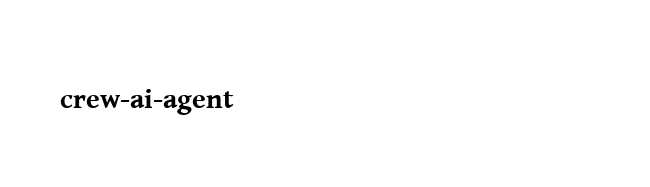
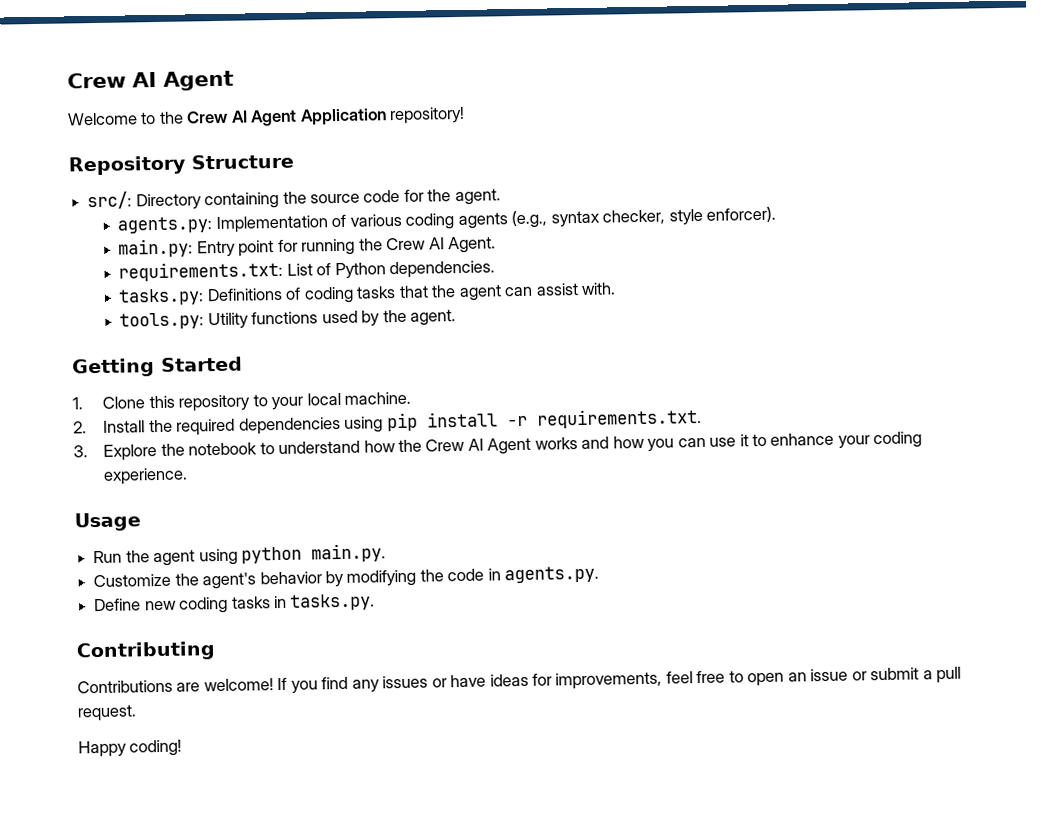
[60,89,234,115] crew-ai-agent -> [67,70,234,91] [67,106,466,127] [68,153,294,176] [87,188,501,211] [117,206,776,234] [118,236,497,258] [118,260,496,282] [118,282,616,306] [119,309,457,330] [72,356,243,378] [72,391,411,412] [73,407,702,436] [73,431,923,461] [103,467,189,485] [74,512,141,532] [93,543,386,567] [93,565,600,590] [94,593,376,614] [76,641,216,662] [77,666,962,694] [77,704,137,722] [78,739,183,758] Crew AI Agent // Welcome to the Crew AI Agent Application repository! // Repository Structure // src/: Directory containing the source code for the agent. // agents.py: Implementation of various coding agents (e.g., syntax checker, style enforcer). // main.py: Entry point for running the Crew AI Agent. // requirements.txt: List of Python dependencies. // tasks.py: Definitions of coding tasks that the agent can assist with. // tools.py: Utility functions used by the agent. // Getting Started // 1. Clone this repository to your local machine. // 2. Install the required dependencies using pip install -r requirements.txt. // 3. Explore the notebook to understand how the Crew AI Agent works and how you can use it to enhance your coding experience. // Usage // Run the agent using python main.py. // Customize the agent's behavior by modifying the code in agents.py. // Define new coding tasks in tasks.py. // Contributing // Contributions are welcome! If you find any issues or have ideas for improvements, feel free to open an issue or submit a pull request. // Happy coding!

